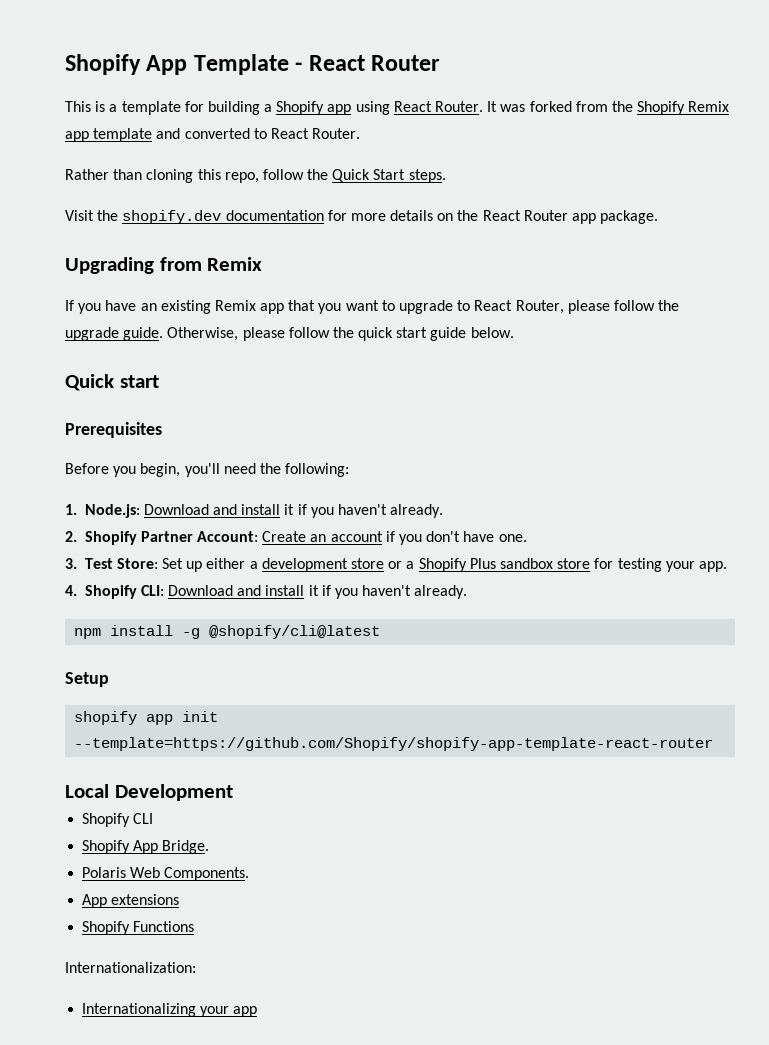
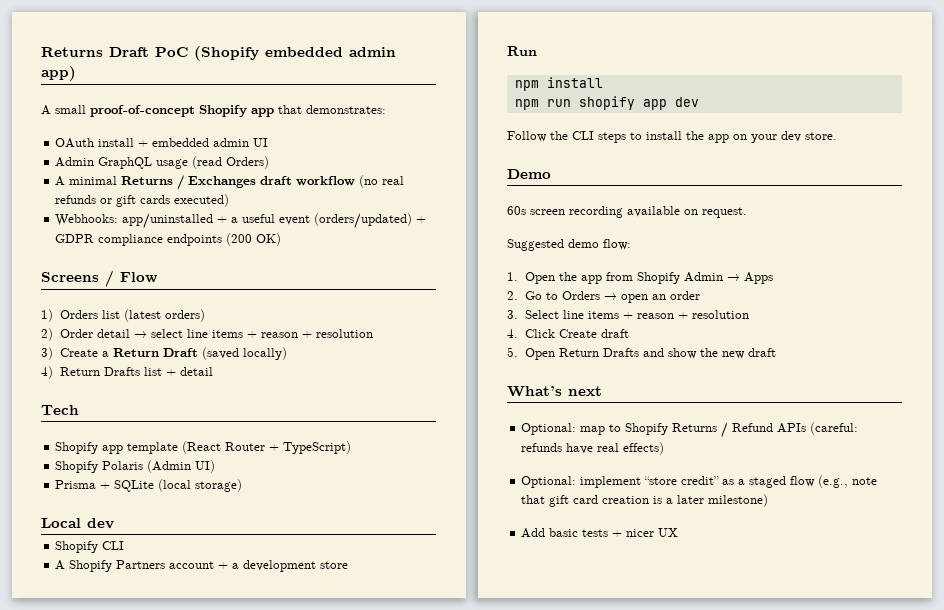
[65,54,441,75] [65,101,730,115] [65,128,361,142] [65,169,446,183] [65,210,659,224] [65,257,263,274] [65,300,680,314] [65,327,514,341] [65,374,159,391] [65,422,162,438] [65,463,350,477] [65,504,444,518] [65,531,527,545] [65,558,727,572] [65,585,468,599] [74,625,381,639] [65,672,109,687] [74,711,219,725] [74,737,714,751] Shopify App Template - React Router // This is a template for building a Shopify app using React Router. It was forked from the Shopify Remix app template and converted to React Router. // Rather than cloning this repo, follow the Quick Start steps. // Visit the shopify.dev documentation for more details on the React Router app package. // Upgrading from Remix // If you have an existing Remix app that you want to upgrade to React Router, please follow the upgrade guide. Otherwise, please follow the quick start guide below. // Quick start // Prerequisites // Before you begin, you'll need the following: // 1. Node.js: Download and install it if you haven't already. // 2. Shopify Partner Account: Create an account if you don't have one. // 3. Test Store: Set up either a development store or a Shopify Plus sandbox store for testing your app. // 4. Shopify CLI: Download and install it if you haven't already. // npm install -g @shopify/cli@latest // Setup // shopify app init --template=https://github.com/Shopify/shopify-app-template-react-router -> [41,46,396,61] [41,66,76,81] [41,105,386,117] [55,138,269,148] [55,156,270,169] [55,175,405,190] [55,194,230,207] [55,213,427,229] [55,233,282,246] [41,270,158,287] [41,309,205,322] [41,328,373,341] [41,347,287,360] [41,366,213,379] [41,405,79,415] [55,441,352,454] [55,460,216,473] [55,479,243,492] Returns Draft PoC (Shopify embedded admin app) // A small proof-of-concept Shopify app that demonstrates: // OAuth install + embedded admin UI // Admin GraphQL usage (read Orders) // A minimal Returns / Exchanges draft workflow (no real refunds or gift cards executed) // Webhooks: app/uninstalled + a useful event (orders/updated) + GDPR compliance endpoints (200 OK) // Screens / Flow // 1) Orders list (latest orders) // 2) Order detail → select line items + reason + resolution // 3) Create a Return Draft (saved locally) // 4) Return Drafts list + detail // Tech // Shopify app template (React Router + TypeScript) // Shopify Polaris (Admin UI) // Prisma + SQLite (local storage)
[114,784,233,801] Development -> [87,518,114,529] dev
[82,840,210,854] [82,867,250,881] [82,894,180,908] [82,921,195,935] [65,962,196,973] [82,1003,258,1017] Shopify App Bridge. // Polaris Web Components. // App extensions // Shopify Functions // Internationalization: // Internationalizing your app -> [55,560,349,572] [507,46,537,56] [514,77,603,91] [514,96,699,110] [507,131,837,143] [507,169,551,179] [507,206,747,218] [507,239,631,251] [507,272,773,284] [507,291,700,303] [507,310,749,319] [507,329,629,338] [507,347,776,360] [507,386,602,397] [521,422,859,438] [521,442,665,455] [521,475,878,488] [521,494,769,507] [521,528,679,538] A Shopify Partners account + a development store // Run // npm install // npm run shopify app dev // Follow the CLI steps to install the app on your dev store. // Demo // 60s screen recording available on request. // Suggested demo flow: // 1. Open the app from Shopify Admin → Apps // 2. Go to Orders → open an order // 3. Select line items + reason + resolution // 4. Click Create draft // 5. Open Return Drafts and show the new draft // What’s next // Optional: map to Shopify Returns / Refund APIs (careful: refunds have real effects) // Optional: implement “store credit” as a staged flow (e.g., note that gift card creation is a later milestone) // Add basic tests + nicer UX

